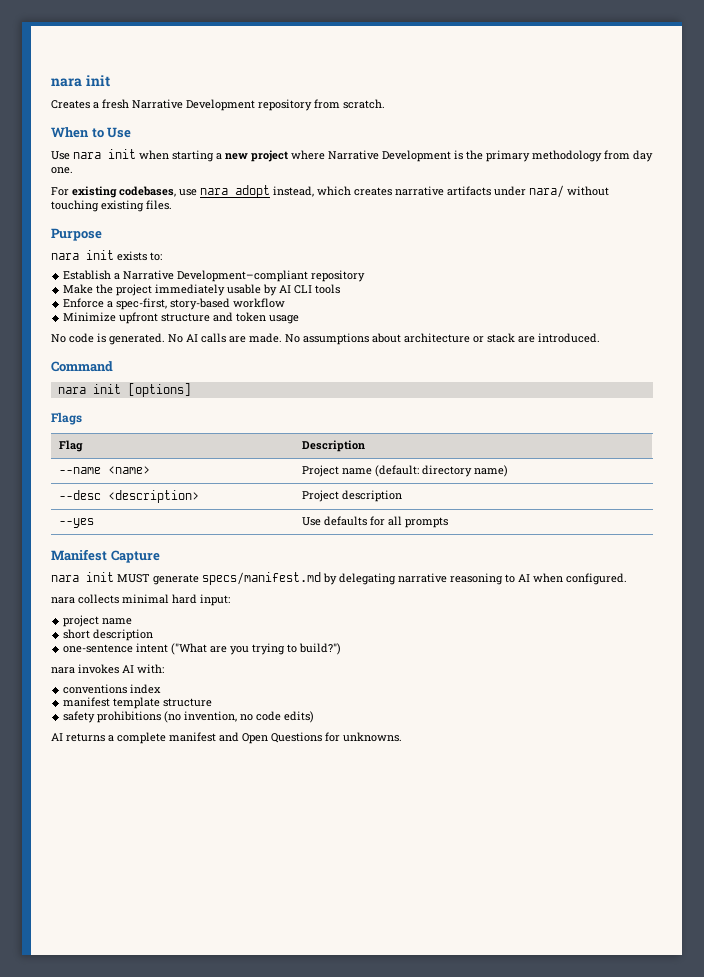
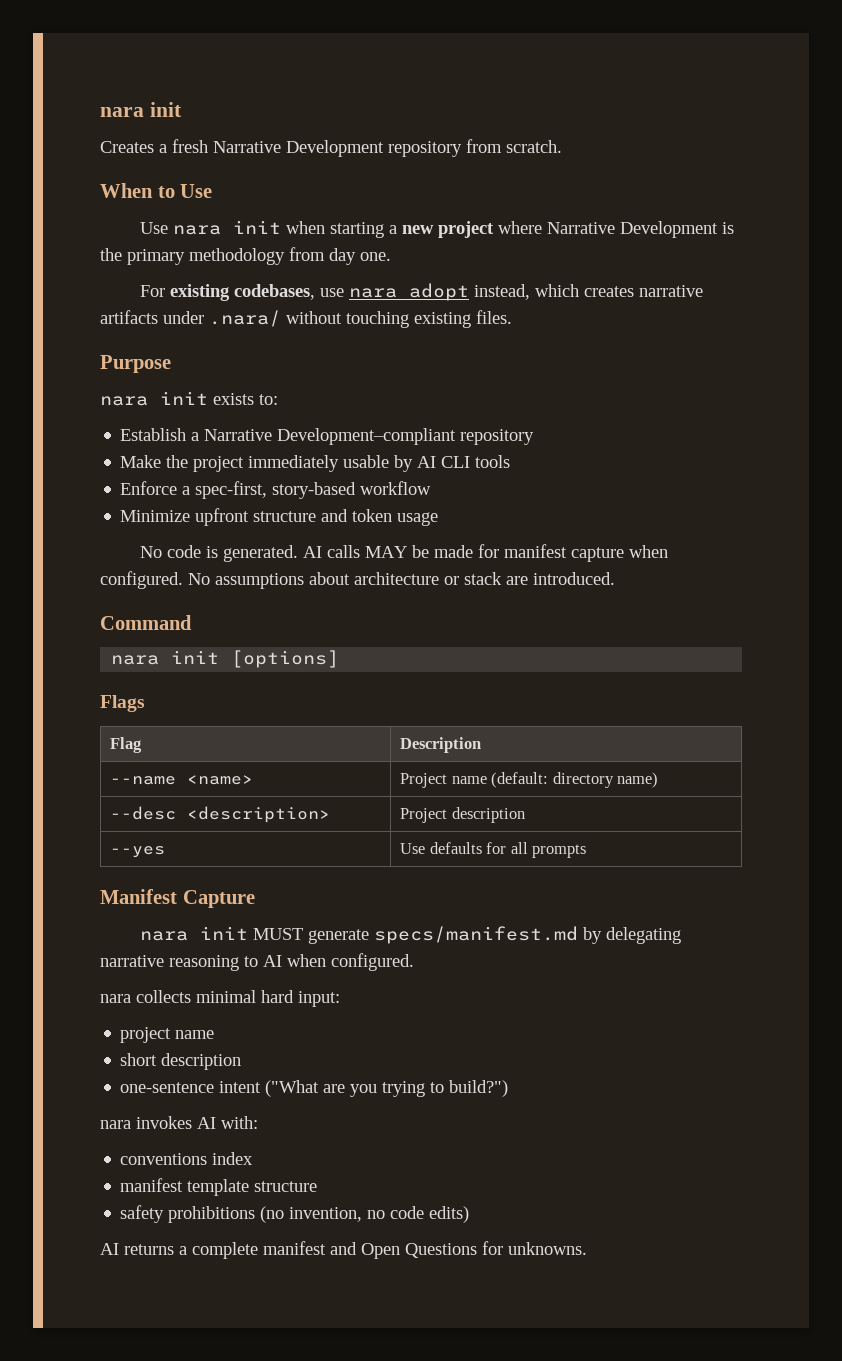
[529,185,564,198] nara/ -> [209,310,281,327] .nara/
[168,334,183,343] No -> (298, 553) none
[229,333,282,343] are made. -> [364,544,668,562] [100,571,183,589] MAY be made for manifest capture when configured.

